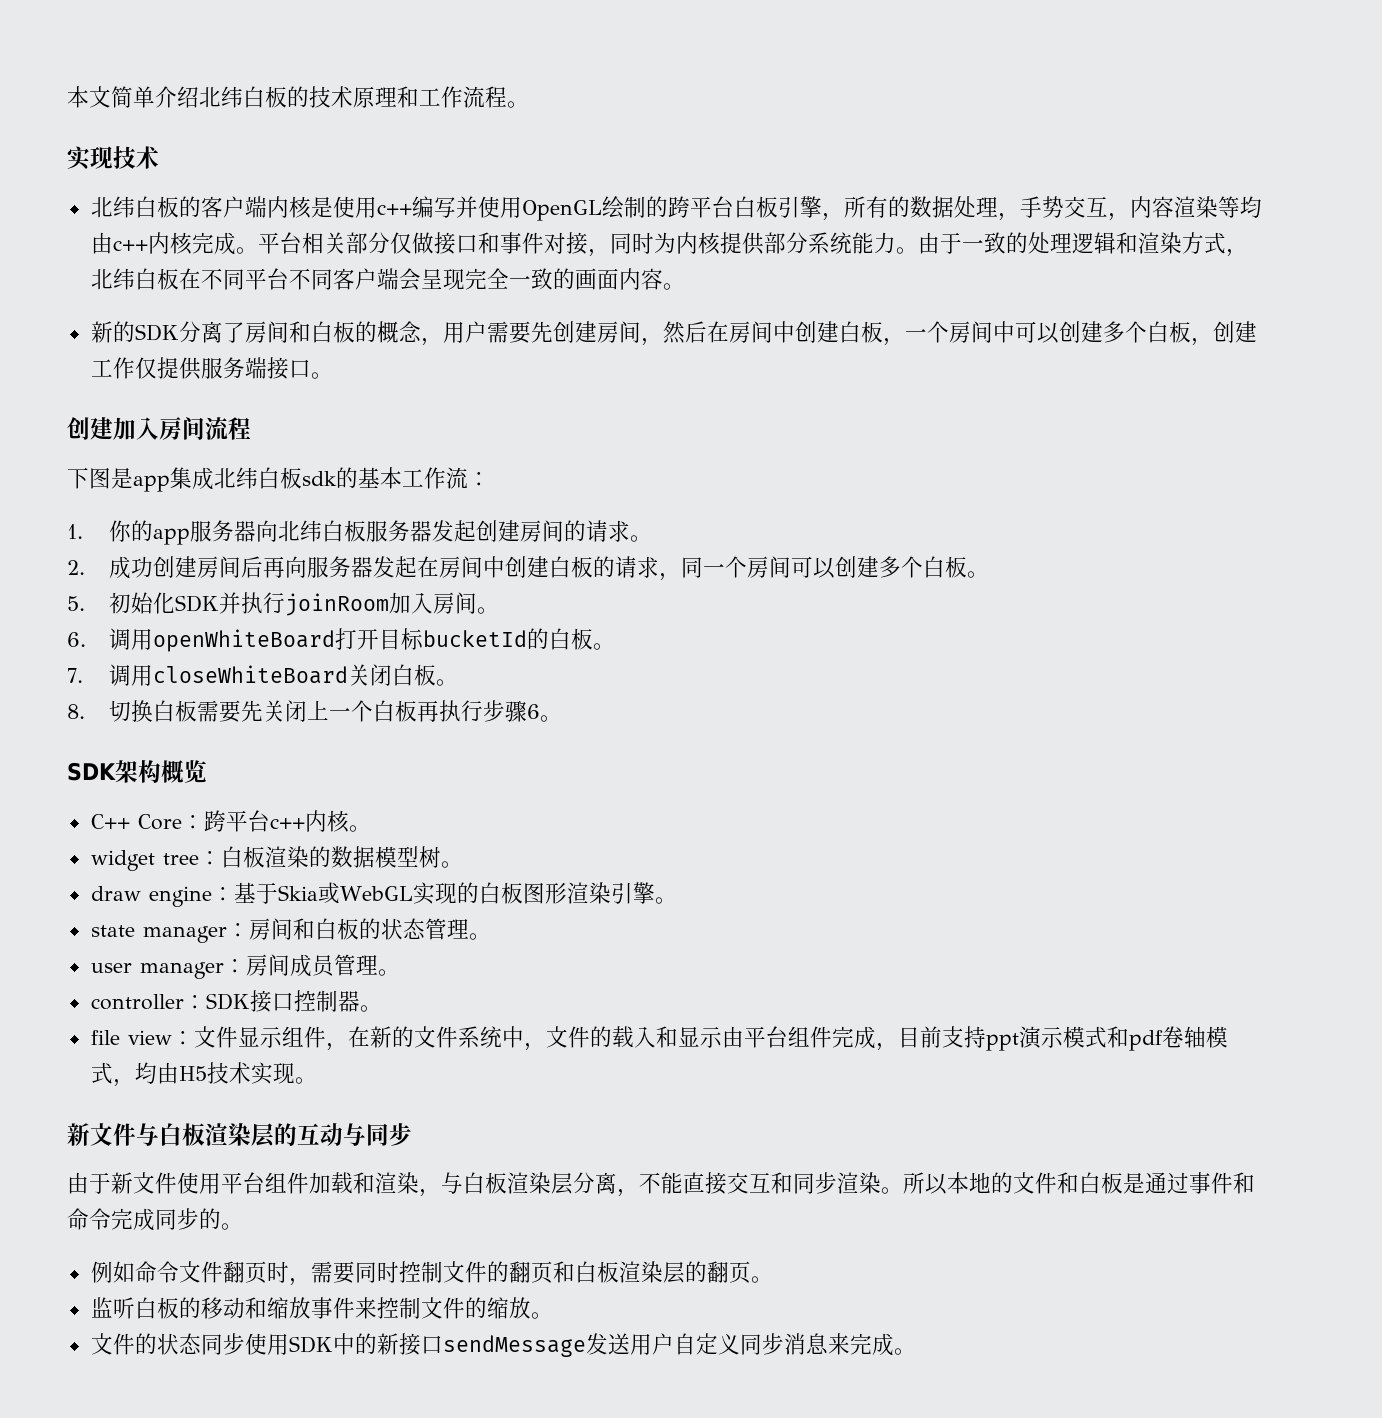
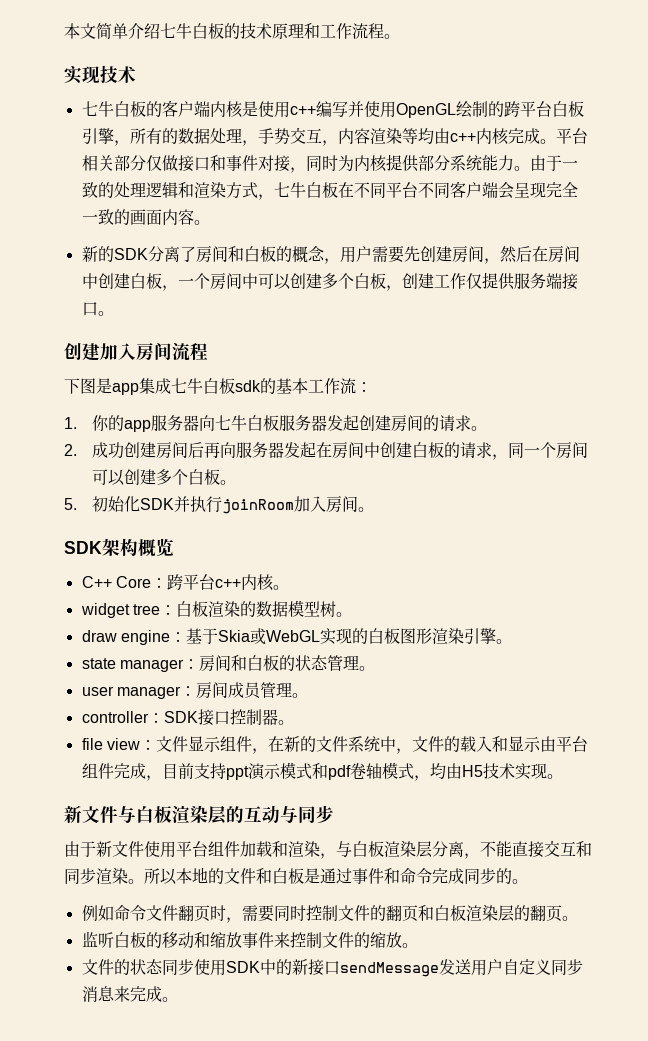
[199,86,243,108] 北纬 -> [160,23,192,39] 七牛
[90,196,135,218] 北纬 -> [81,101,114,117] 七牛
[90,268,135,290] 北纬 -> [273,182,306,198] 七牛
[214,467,258,489] 北纬 -> [171,378,203,394] 七牛
[277,520,322,542] 北纬 -> [215,415,248,431] 七牛
[67,628,615,652] [67,664,458,686] [67,700,562,723] // 6.调用openWhiteBoard打开目标bucketId的白板。 // 7.调用closeWhiteBoard关闭白板。 // 8.切换白板需要先关闭上一个白板再执行步骤6。 -> (375, 509) none

